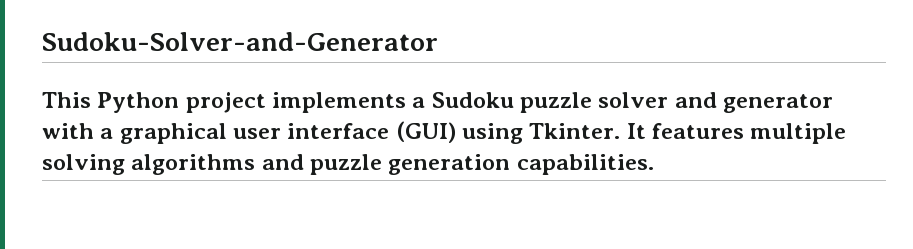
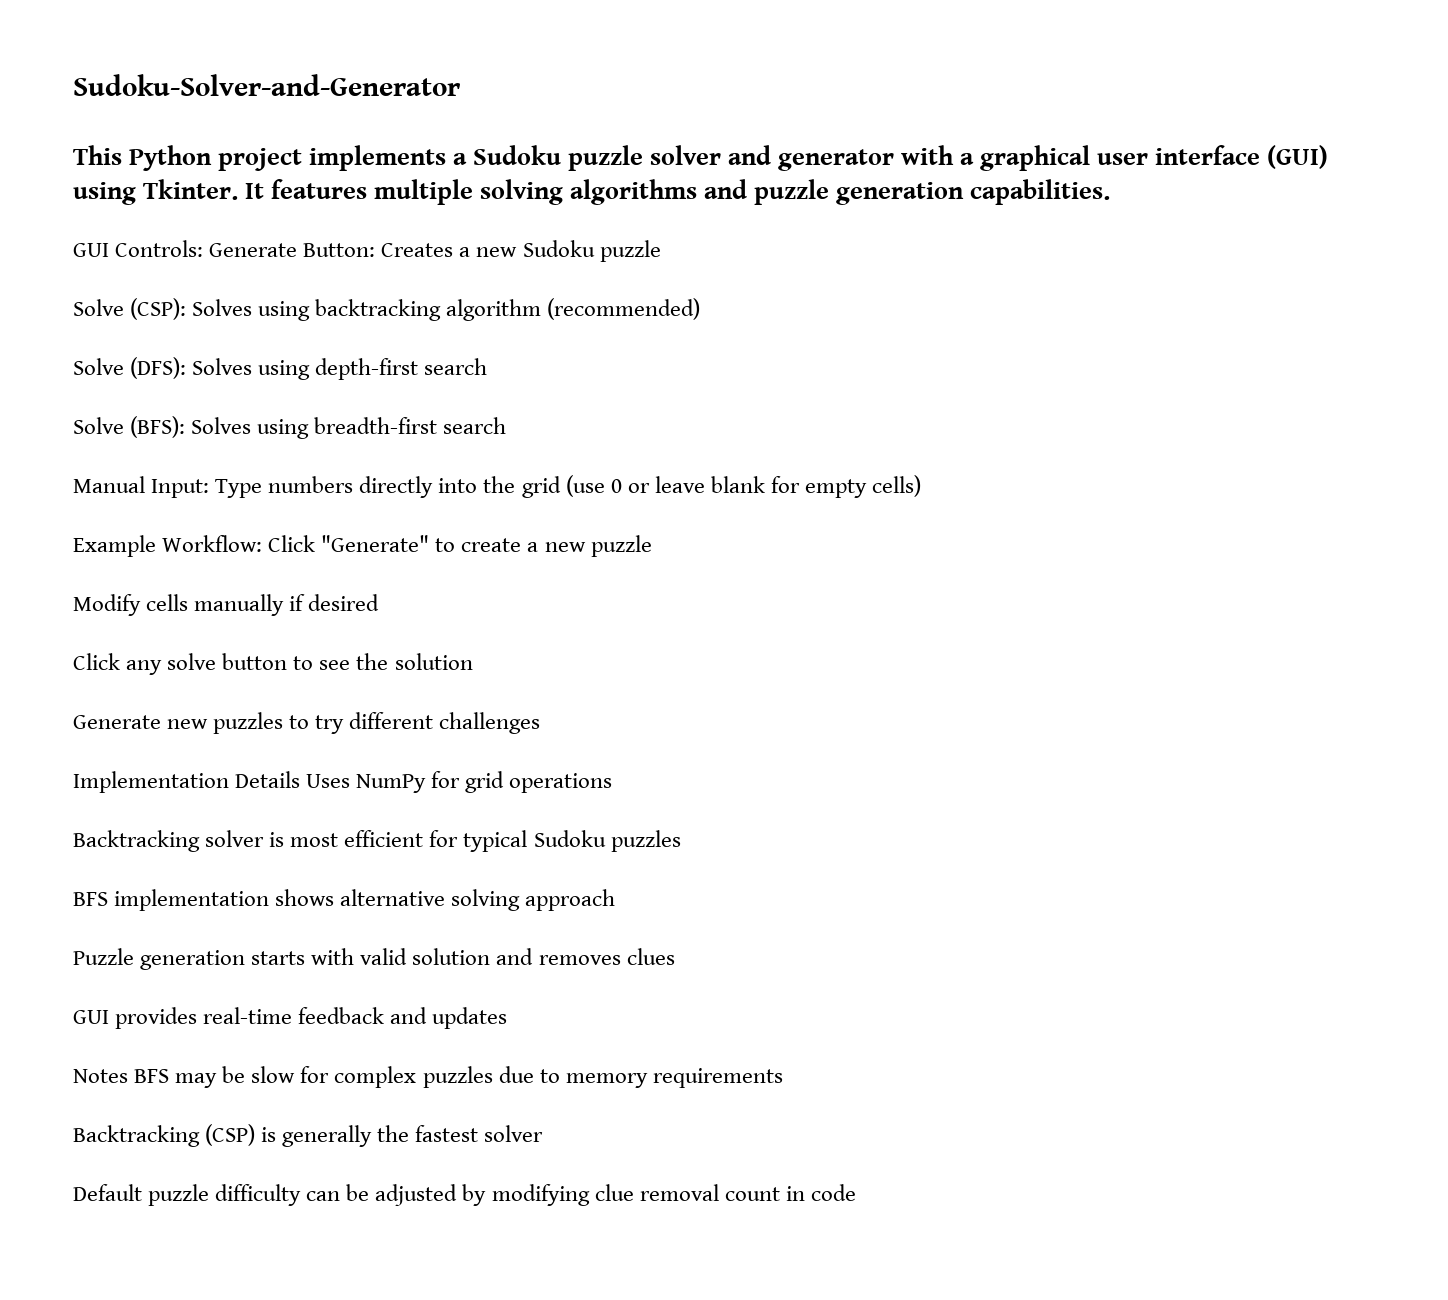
(654, 164) none -> [73,240,661,262] [73,298,701,321] [73,357,488,380] [73,416,507,439] [73,475,922,498] [73,535,652,557] [73,594,380,616] [73,653,473,675] [73,712,541,734] [73,771,613,793] [73,830,681,852] [73,889,616,911] [73,948,675,970] [73,1007,508,1029] [73,1066,783,1088] [73,1124,544,1147] [73,1184,856,1206] // GUI Controls: Generate Button: Creates a new Sudoku puzzle // Solve (CSP): Solves using backtracking algorithm (recommended) // Solve (DFS): Solves using depth-first search // Solve (BFS): Solves using breadth-first search // Manual Input: Type numbers directly into the grid (use 0 or leave blank for empty cells) // Example Workflow: Click "Generate" to create a new puzzle // Modify cells manually if desired // Click any solve button to see the solution // Generate new puzzles to try different challenges // Implementation Details Uses NumPy for grid operations // Backtracking solver is most efficient for typical Sudoku puzzles // BFS implementation shows alternative solving approach // Puzzle generation starts with valid solution and removes clues // GUI provides real-time feedback and updates // Notes BFS may be slow for complex puzzles due to memory requirements // Backtracking (CSP) is generally the fastest solver // Default puzzle difficulty can be adjusted by modifying clue removal count in code

